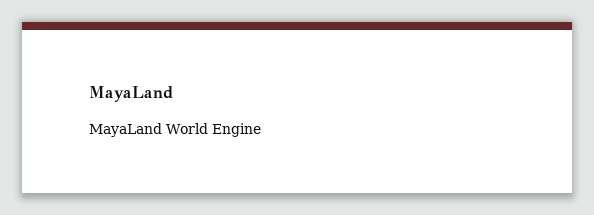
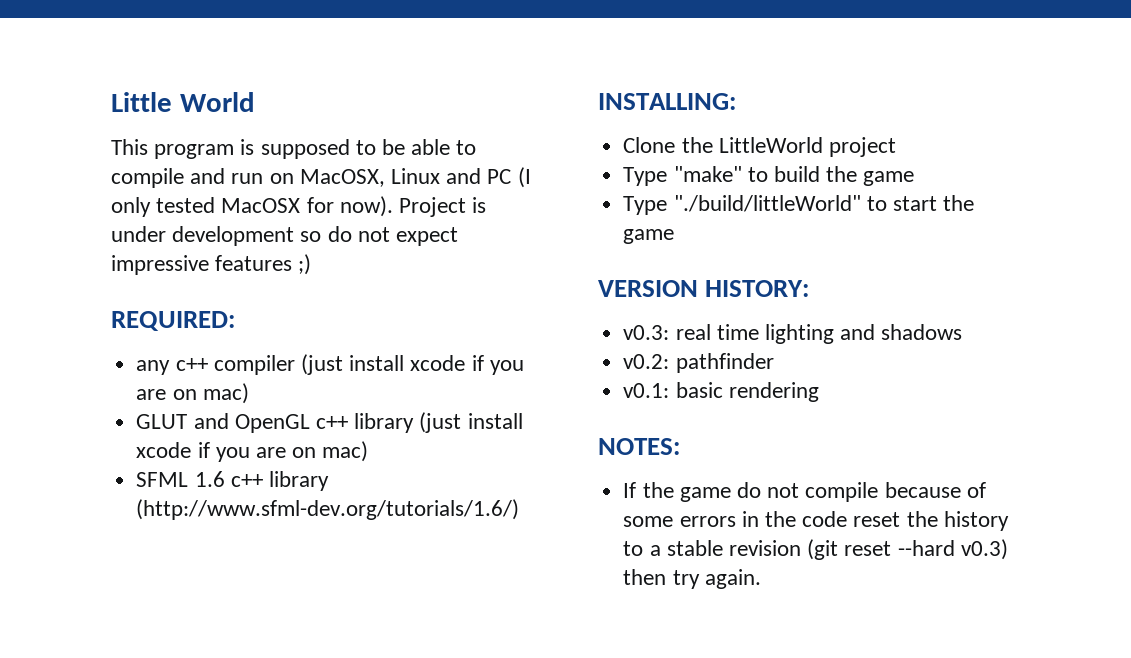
[89,86,173,102] [89,123,261,137] MayaLand // MayaLand World Engine -> [111,92,255,112] [111,139,477,159] [111,167,531,188] [111,196,487,217] [111,226,459,246] [111,254,312,275] [111,311,235,331] [136,354,524,375] [136,383,249,404] [136,412,523,433] [136,441,369,462] [136,471,329,491] [136,499,520,520] [598,93,736,110] [623,137,896,157] [623,166,915,186] [623,195,975,215] [623,229,675,244] [598,280,810,297] [623,324,963,344] [623,353,774,373] [623,382,819,402] [598,438,680,455] [623,482,986,502] [623,511,1009,531] [623,539,1008,560] [623,569,761,589] Little World // This program is supposed to be able to compile and run on MacOSX, Linux and PC (I only tested MacOSX for now). Project is under development so do not expect impressive features ;) // REQUIRED: // any c++ compiler (just install xcode if you are on mac) // GLUT and OpenGL c++ library (just install xcode if you are on mac) // SFML 1.6 c++ library (http://www.sfml-dev.org/tutorials/1.6/) // INSTALLING: // Clone the LittleWorld project // Type "make" to build the game // Type "./build/littleWorld" to start the game // VERSION HISTORY: // v0.3: real time lighting and shadows // v0.2: pathfinder // v0.1: basic rendering // NOTES: // If the game do not compile because of some errors in the code reset the history to a stable revision (git reset --hard v0.3) then try again.

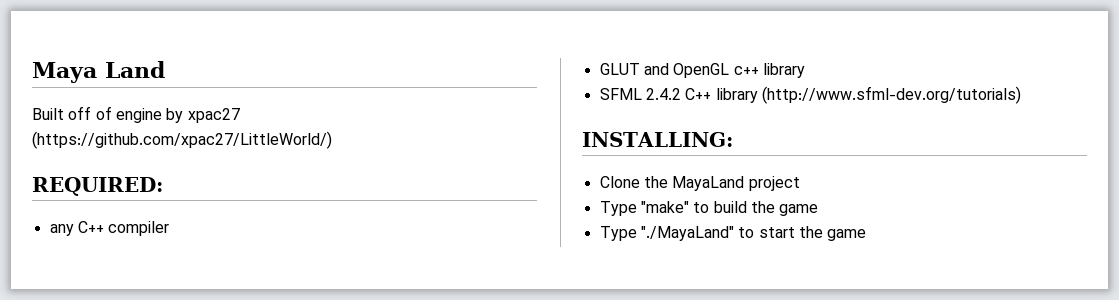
[111,92,255,112] [111,139,477,159] [111,167,531,188] [111,196,487,217] [111,226,459,246] [111,254,312,275] Little World // This program is supposed to be able to compile and run on MacOSX, Linux and PC (I only tested MacOSX for now). Project is under development so do not expect impressive features ;) -> [32,61,165,83] [32,106,240,123] [32,131,332,149] Maya Land // Built off of engine by xpac27 (https://github.com/xpac27/LittleWorld/)
[175,358,208,371] c++ -> [77,221,104,233] C++
[300,354,524,375] [136,383,249,404] (just install xcode if you are on mac) -> (170, 228) none
[419,412,523,433] [136,441,369,462] [136,471,329,491] [136,499,520,520] (just install xcode if you are on mac) // SFML 1.6 c++ library (http://www.sfml-dev.org/tutorials/1.6/) -> [599,86,1021,104] // SFML 2.4.2 C++ library (http://www.sfml-dev.org/tutorials)
[718,137,823,153] LittleWorld -> [672,176,745,191] MayaLand
[673,195,861,212] "./build/littleWorld" -> [640,226,734,241] "./MayaLand"
[598,280,810,297] [623,324,963,344] [623,353,774,373] [623,382,819,402] [598,438,680,455] [623,482,986,502] [623,511,1009,531] [623,539,1008,560] [623,569,761,589] // VERSION HISTORY: // v0.3: real time lighting and shadows // v0.2: pathfinder // v0.1: basic rendering // NOTES: // If the game do not compile because of some errors in the code reset the history to a stable revision (git reset --hard v0.3) then try again. -> (867, 235) none

